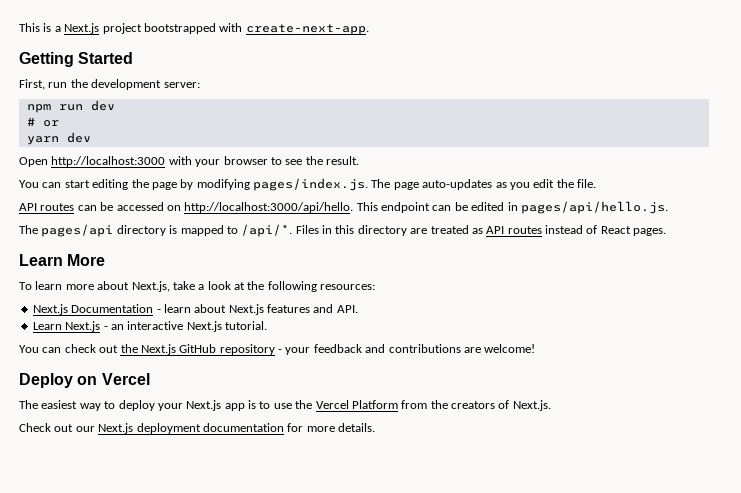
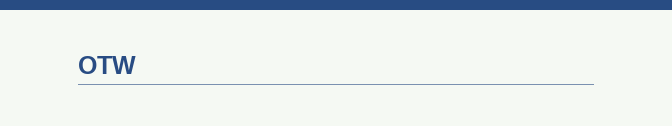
[19,23,369,35] [19,52,134,67] [19,79,200,90] [26,100,115,113] [26,117,59,127] [26,132,91,145] [19,156,359,167] [19,178,596,191] [19,201,668,214] [19,224,667,237] [19,254,106,266] [19,281,376,292] [32,304,358,315] [32,321,267,332] [19,344,536,355] [19,373,150,388] [19,400,551,411] [19,423,375,434] This is a Next.js project bootstrapped with create-next-app. // Getting Started // First, run the development server: // npm run dev // # or // yarn dev // Open http://localhost:3000 with your browser to see the result. // You can start editing the page by modifying pages/index.js. The page auto-updates as you edit the file. // API routes can be accessed on http://localhost:3000/api/hello. This endpoint can be edited in pages/api/hello.js. // The pages/api directory is mapped to /api/*. Files in this directory are treated as API routes instead of React pages. // Learn More // To learn more about Next.js, take a look at the following resources: // Next.js Documentation - learn about Next.js features and API. // Learn Next.js - an interactive Next.js tutorial. // You can check out the Next.js GitHub repository - your feedback and contributions are welcome! // Deploy on Vercel // The easiest way to deploy your Next.js app is to use the Vercel Platform from the creators of Next.js. // Check out our Next.js deployment documentation for more details. -> [78,56,136,74] OTW

